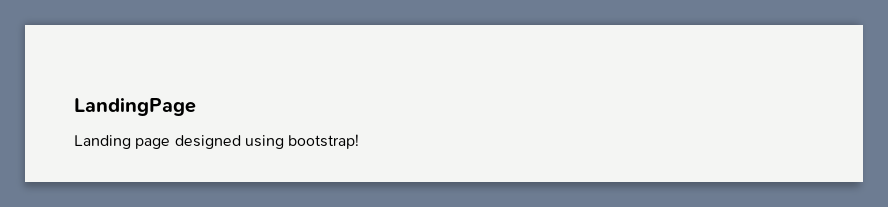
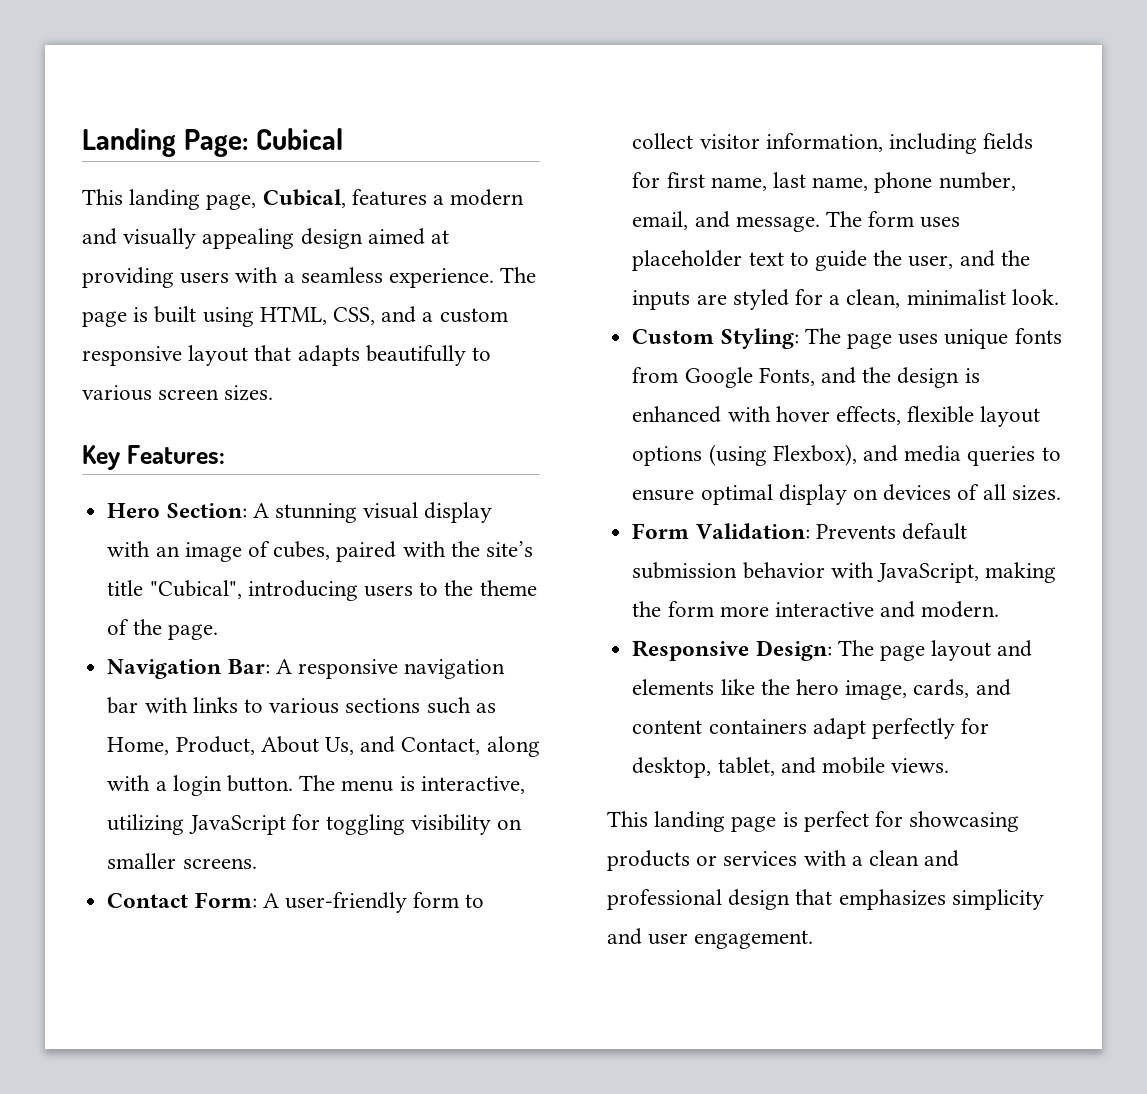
[74,97,196,116] [74,134,360,149] LandingPage // Landing page designed using bootstrap! -> [82,128,343,157] [82,189,525,210] [82,228,450,249] [82,267,537,288] [82,306,508,327] [82,345,492,366] [82,385,274,401] [82,445,225,470] [107,502,493,523] [107,541,533,562] [107,580,537,601] [107,619,218,640] [107,659,506,679] [107,697,496,714] [107,736,540,757] [107,775,525,796] [107,814,523,835] [107,853,257,869] [107,892,485,913] [632,133,1034,154] [632,172,1016,193] [632,211,961,232] [632,250,1030,271] [632,289,1059,310] [632,328,1062,349] [632,367,980,388] [632,406,1041,427] [632,444,1061,466] [632,484,1061,505] [632,523,967,540] [632,562,1057,583] [632,601,1000,618] [632,640,1033,661] [632,679,1011,700] [632,718,990,739] [632,757,950,778] [607,811,1020,832] [607,850,960,871] [607,889,1044,910] [607,928,814,949] Landing Page: Cubical // This landing page, Cubical, features a modern and visually appealing design aimed at providing users with a seamless experience. The page is built using HTML, CSS, and a custom responsive layout that adapts beautifully to various screen sizes. // Key Features: // Hero Section: A stunning visual display with an image of cubes, paired with the site’s title "Cubical", introducing users to the theme of the page. // Navigation Bar: A responsive navigation bar with links to various sections such as Home, Product, About Us, and Contact, along with a login button. The menu is interactive, utilizing JavaScript for toggling visibility on smaller screens. // Contact Form: A user-friendly form to collect visitor information, including fields for first name, last name, phone number, email, and message. The form uses placeholder text to guide the user, and the inputs are styled for a clean, minimalist look. // Custom Styling: The page uses unique fonts from Google Fonts, and the design is enhanced with hover effects, flexible layout options (using Flexbox), and media queries to ensure optimal display on devices of all sizes. // Form Validation: Prevents default submission behavior with JavaScript, making the form more interactive and modern. // Responsive Design: The page layout and elements like the hero image, cards, and content containers adapt perfectly for desktop, tablet, and mobile views. // This landing page is perfect for showcasing products or services with a clean and professional design that emphasizes simplicity and user engagement.

